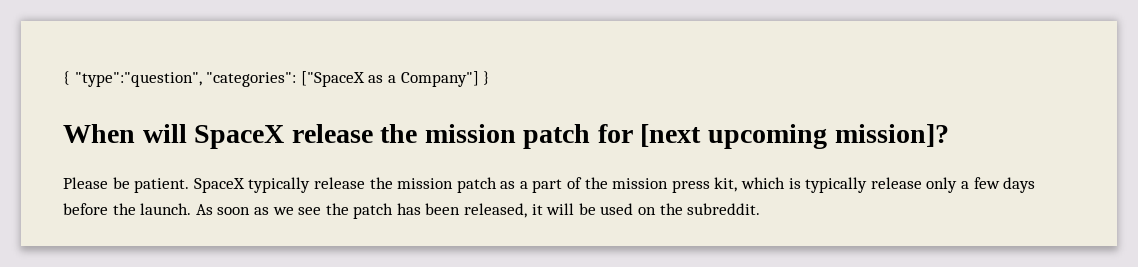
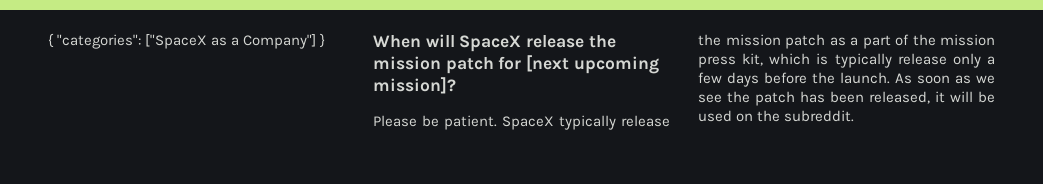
[74,72,202,87] "type":"question", -> (54, 40) none

